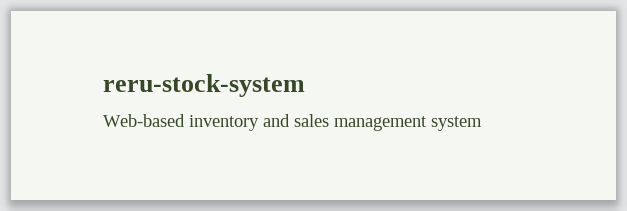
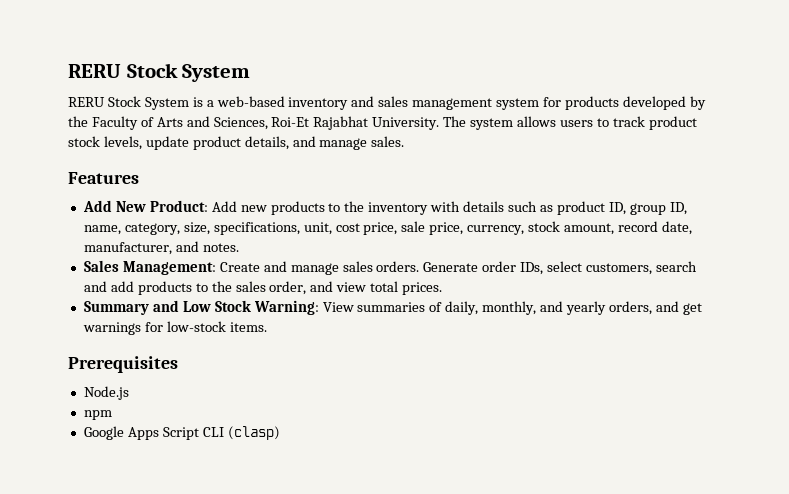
[103,74,305,97] [103,114,185,127] reru-stock-system // Web-based -> [68,63,251,82] [68,96,285,110] RERU Stock System // RERU Stock System is a web-based
(482, 123) none -> [543,96,706,110] [68,116,697,130] [68,136,405,150] [68,172,139,184] [82,200,687,215] [83,221,692,235] [83,241,239,255] [83,260,697,275] [83,281,443,295] [83,300,702,315] [82,321,267,335] [68,356,178,373] [83,386,129,400] [83,410,112,420] [83,426,280,440] for products developed by the Faculty of Arts and Sciences, Roi-Et Rajabhat University. The system allows users to track product stock levels, update product details, and manage sales. // Features // Add New Product: Add new products to the inventory with details such as product ID, group ID, name, category, size, specifications, unit, cost price, sale price, currency, stock amount, record date, manufacturer, and notes. // Sales Management: Create and manage sales orders. Generate order IDs, select customers, search and add products to the sales order, and view total prices. // Summary and Low Stock Warning: View summaries of daily, monthly, and yearly orders, and get warnings for low-stock items. // Prerequisites // Node.js // npm // Google Apps Script CLI (clasp)

